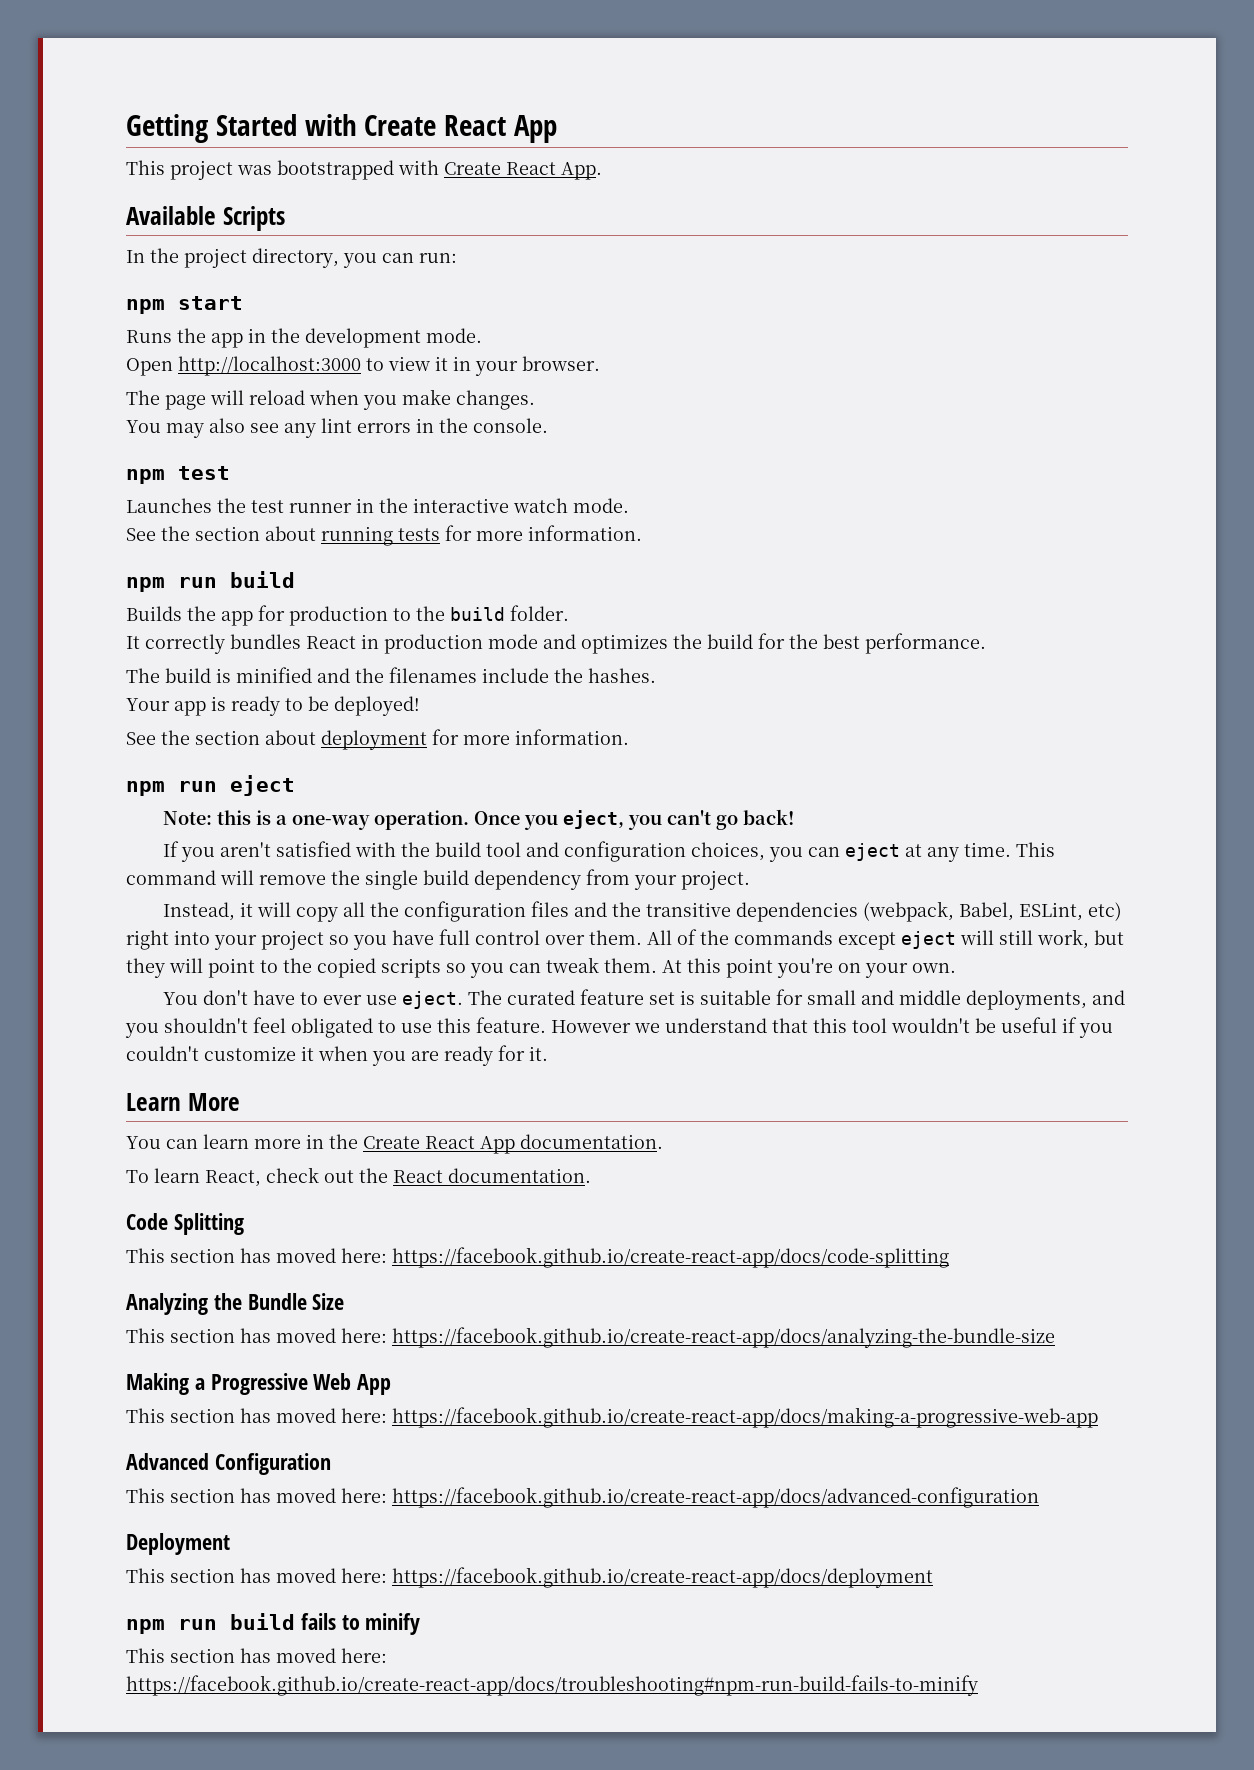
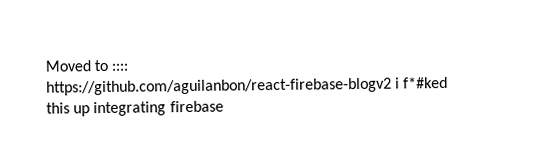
[126,114,558,143] [126,160,602,180] [126,206,285,231] [126,248,457,268] [126,296,243,314] [126,328,482,348] [126,356,600,376] [126,389,535,410] [126,418,548,438] [126,466,230,484] [126,498,629,513] [126,525,642,546] [126,571,295,592] [126,605,569,626] [126,633,986,654] [126,667,656,683] [126,696,420,716] [126,729,629,750] [126,775,295,796] [163,809,795,830] [163,841,1056,862] [126,869,750,890] [163,901,1123,922] [126,929,1124,950] [126,957,956,978] [163,989,1126,1010] [125,1017,1113,1038] [126,1045,548,1066] [126,1093,240,1111] [126,1134,663,1154] [126,1167,591,1187] [126,1213,244,1235] [126,1247,949,1268] [126,1293,345,1315] [126,1327,1055,1348] [126,1373,392,1395] [126,1407,1098,1428] [126,1453,331,1475] [126,1487,1039,1508] [126,1533,230,1555] [126,1567,933,1588] [126,1613,421,1635] [126,1648,387,1663] [126,1675,978,1696] Getting Started with Create React App // This project was bootstrapped with Create React App. // Available Scripts // In the project directory, you can run: // npm start // Runs the app in the development mode. // Open http://localhost:3000 to view it in your browser. // The page will reload when you make changes. // You may also see any lint errors in the console. // npm test // Launches the test runner in the interactive watch mode. // See the section about running tests for more information. // npm run build // Builds the app for production to the build folder. // It correctly bundles React in production mode and optimizes the build for the best performance. // The build is minified and the filenames include the hashes. // Your app is ready to be deployed! // See the section about deployment for more information. // npm run eject // Note: this is a one-way operation. Once you eject, you can't go back! // If you aren't satisfied with the build tool and configuration choices, you can eject at any time. This command will remove the single build dependency from your project. // Instead, it will copy all the configuration files and the transitive dependencies (webpack, Babel, ESLint, etc) right into your project so you have full control over them. All of the commands except eject will still work, but they will point to the copied scripts so you can tweak them. At this point you're on your own. // You don't have to ever use eject. The curated feature set is suitable for small and middle deployments, and you shouldn't feel obligated to use this feature. However we understand that this tool wouldn't be useful if you couldn't customize it when you are ready for it. // Learn More // You can learn more in the Create React App documentation. // To learn React, check out the React documentation. // Code Splitting // This section has moved here: https://facebook.github.io/create-react-app/docs/code-splitting // Analyzing the Bundle Size // This section has moved here: https://facebook.github.io/create-react-app/docs/analyzing-the-bundle-size // Making a Progressive Web App // This section has moved here: https://facebook.github.io/create-react-app/docs/making-a-progressive-web-app // Advanced Configuration // This section has moved here: https://facebook.github.io/create-react-app/docs/advanced-configuration // Deployment // This section has moved here: https://facebook.github.io/create-react-app/docs/deployment // npm run build fails to minify // This section has moved here: https://facebook.github.io/create-react-app/docs/troubleshooting#npm-run-build-fails-to-minify -> [45,59,129,72] [46,76,449,96] [46,100,224,117] Moved to :::: https://github.com/aguilanbon/react-firebase-blogv2 i f*#ked this up integrating firebase

